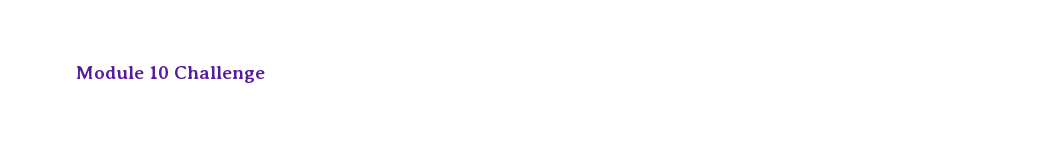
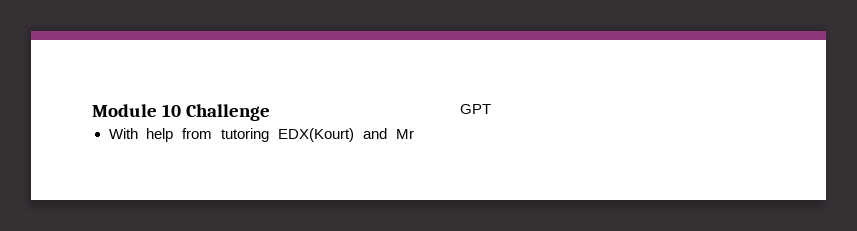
(266, 74) none -> [108,128,414,142] [459,104,491,114] // With help from tutoring EDX(Kourt) and Mr GPT

